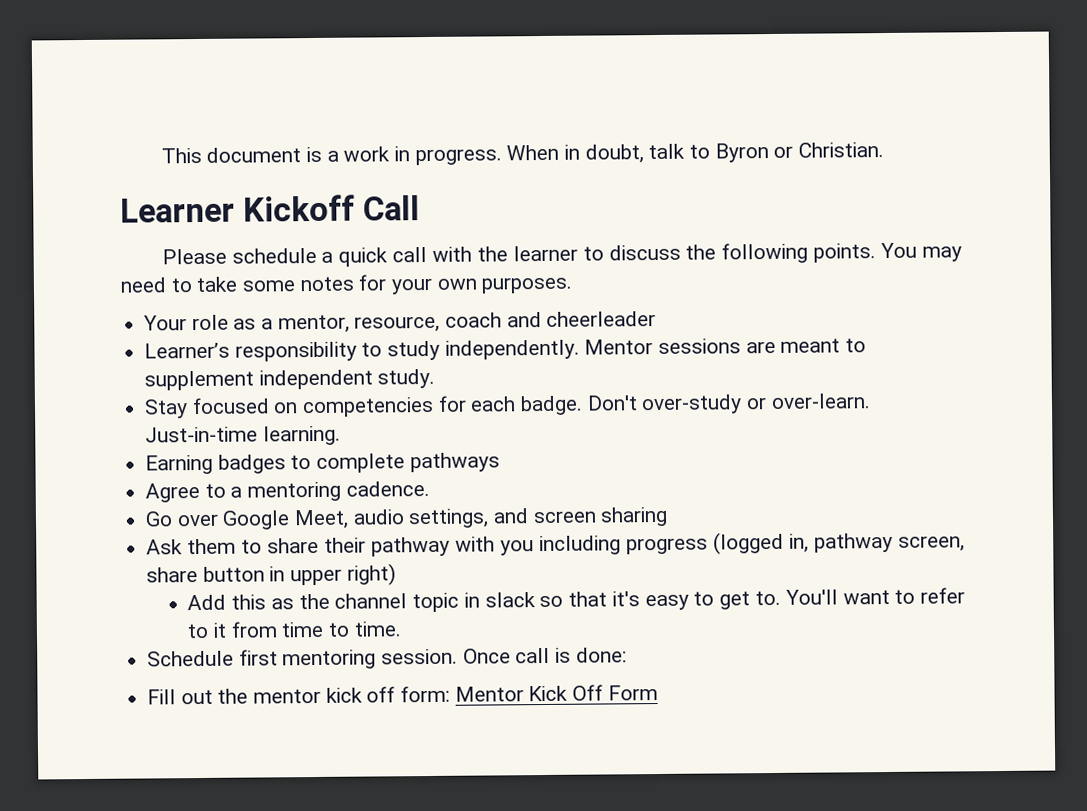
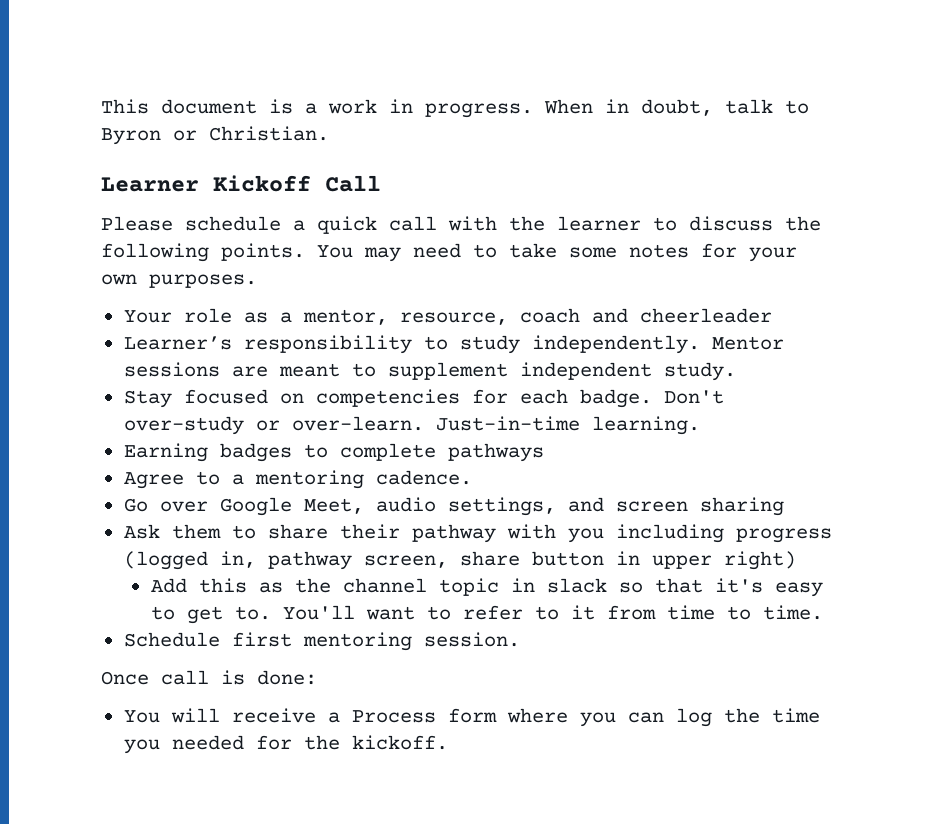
(459, 656) none -> (520, 639) //
[147,684,658,705] Fill out the mentor kick off form: Mentor Kick Off Form -> [123,708,820,727] [123,735,448,754] You will receive a Process form where you can log the time you needed for the kickoff.

